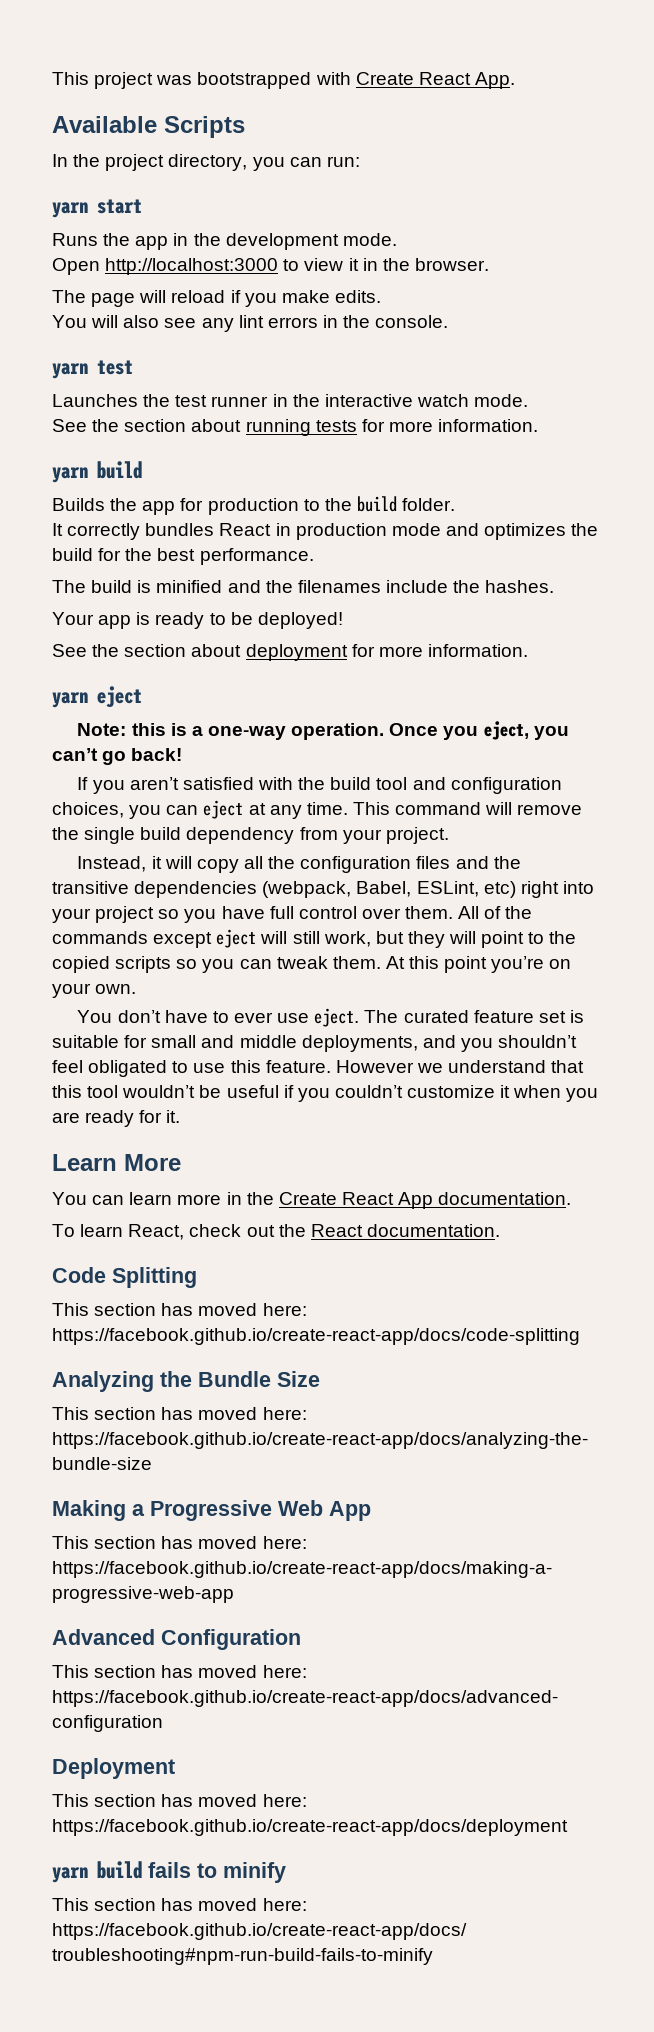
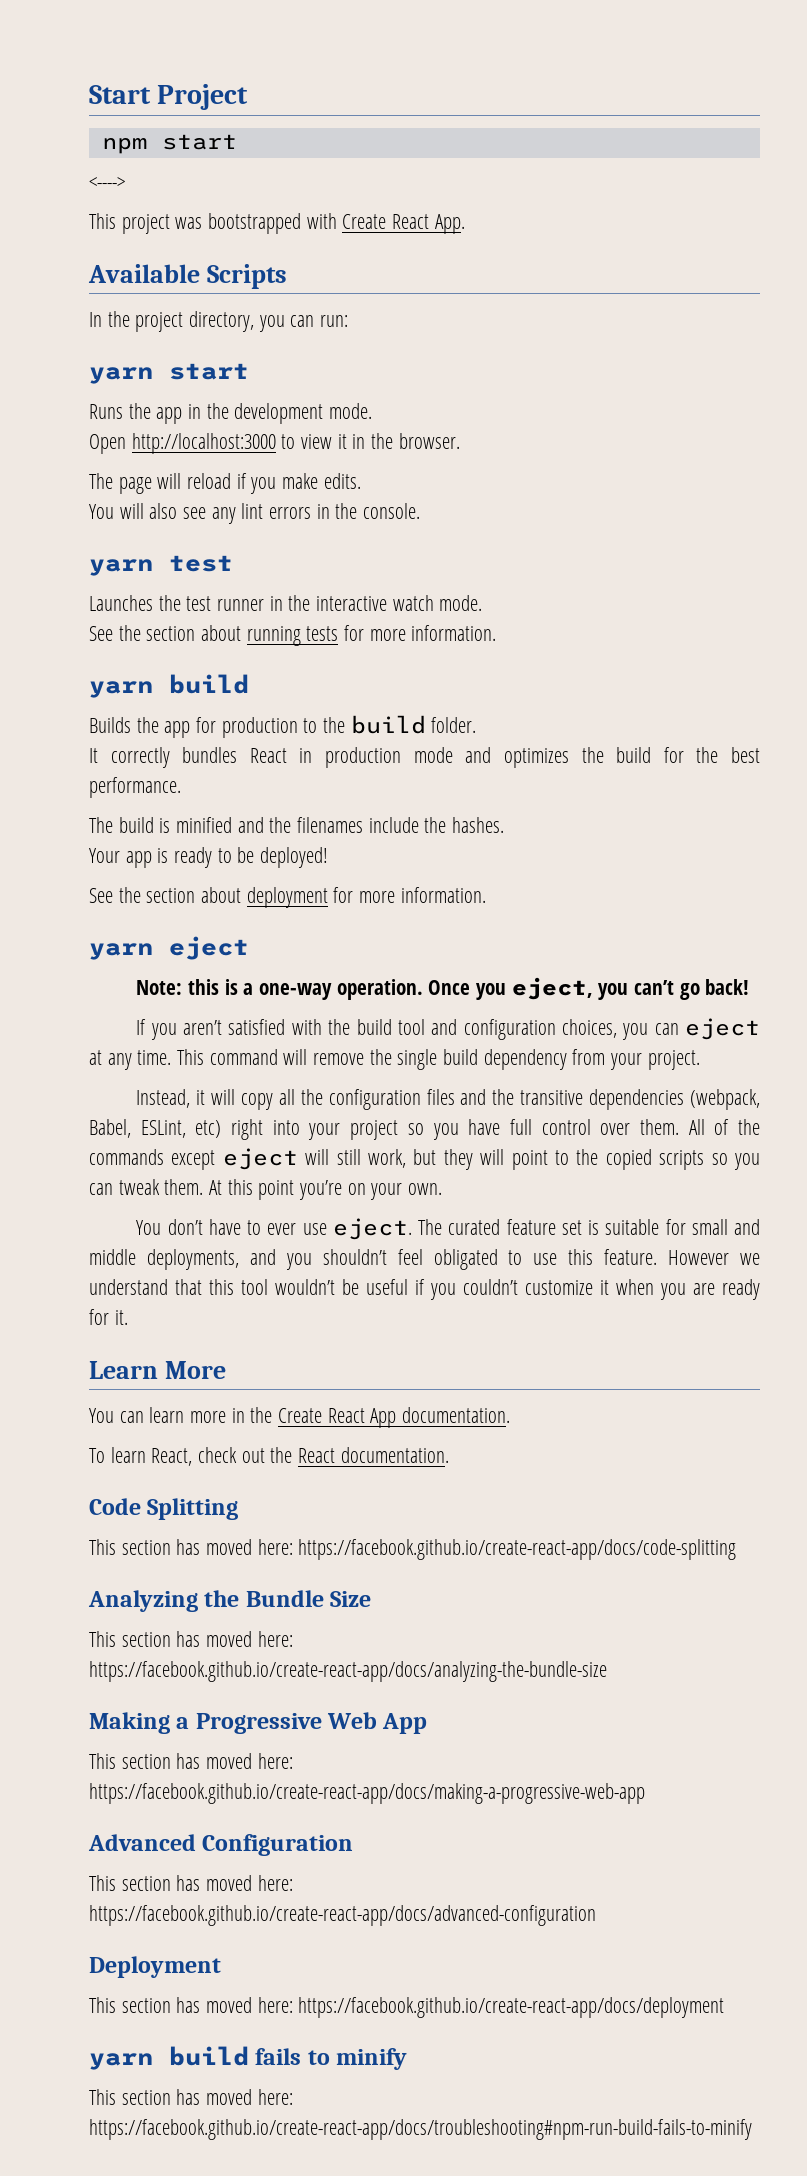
(52, 78) none -> [89,84,249,110] [101,134,237,154] [89,177,125,189] Start Project // npm start // <----> //

